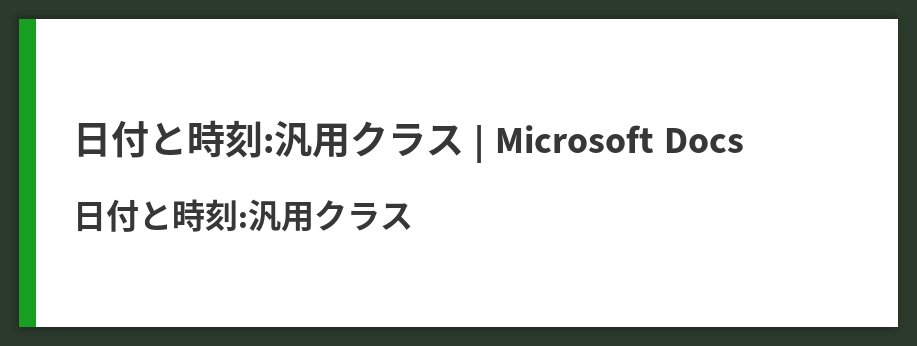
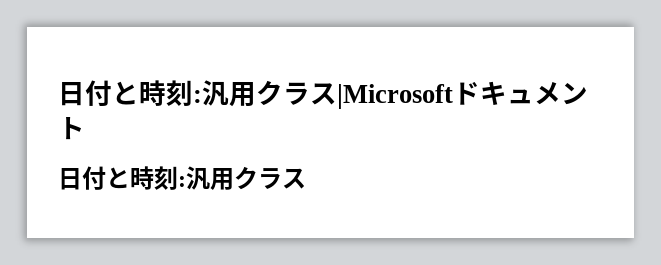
[73,120,744,163] 日付と時刻:汎用クラス | Microsoft Docs -> [58,80,588,109] [58,117,85,140] 日付と時刻:汎用クラス|Microsoftドキュメント

